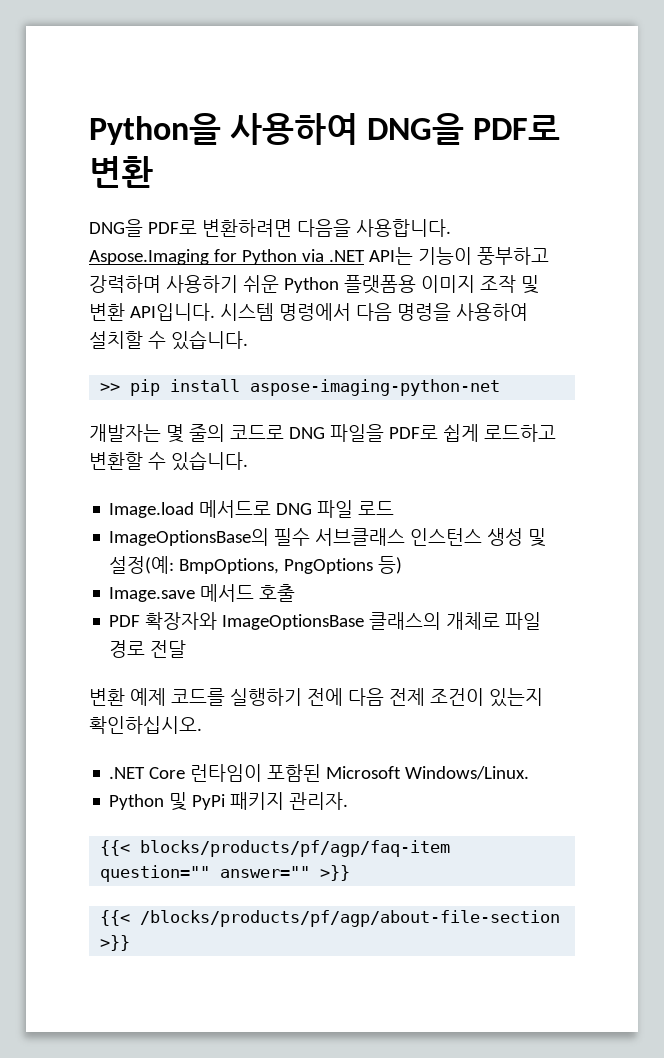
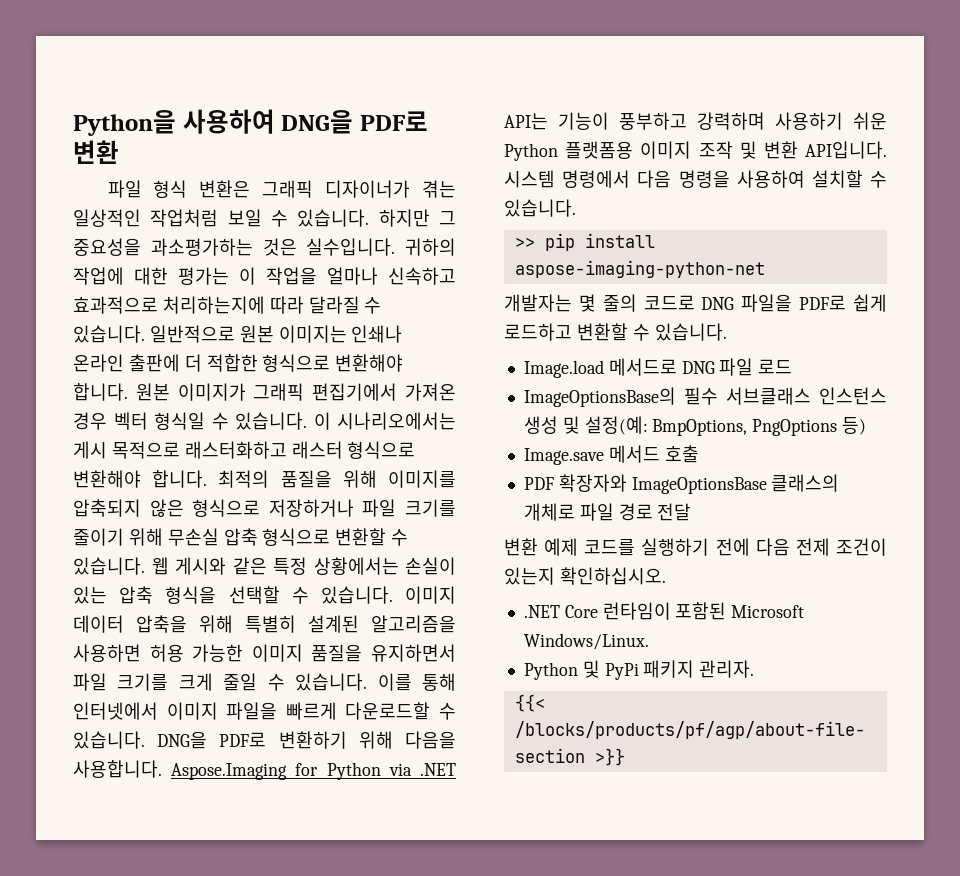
[89,219,292,237] DNG을 PDF로 변환하려면 -> [107,180,456,198] [73,209,456,227] [73,238,456,256] [73,267,456,285] [73,296,382,314] [73,325,403,343] [73,354,404,372] [73,383,457,401] [73,412,456,430] [73,441,416,459] [73,470,456,488] [73,499,456,517] [73,528,409,546] [73,557,456,575] [73,586,457,604] [73,615,456,633] [73,644,456,662] [73,673,457,691] [73,702,456,720] [73,731,393,749] 파일 형식 변환은 그래픽 디자이너가 겪는 일상적인 작업처럼 보일 수 있습니다. 하지만 그 중요성을 과소평가하는 것은 실수입니다. 귀하의 작업에 대한 평가는 이 작업을 얼마나 신속하고 효과적으로 처리하는지에 따라 달라질 수 있습니다. 일반적으로 원본 이미지는 인쇄나 온라인 출판에 더 적합한 형식으로 변환해야 합니다. 원본 이미지가 그래픽 편집기에서 가져온 경우 벡터 형식일 수 있습니다. 이 시나리오에서는 게시 목적으로 래스터화하고 래스터 형식으로 변환해야 합니다. 최적의 품질을 위해 이미지를 압축되지 않은 형식으로 저장하거나 파일 크기를 줄이기 위해 무손실 압축 형식으로 변환할 수 있습니다. 웹 게시와 같은 특정 상황에서는 손실이 있는 압축 형식을 선택할 수 있습니다. 이미지 데이터 압축을 위해 특별히 설계된 알고리즘을 사용하면 허용 가능한 이미지 품질을 유지하면서 파일 크기를 크게 줄일 수 있습니다. 이를 통해 인터넷에서 이미지 파일을 빠르게 다운로드할 수 있습니다. DNG을 PDF로 변환하기 위해
[100,840,451,857] [100,865,351,882] // {{< blocks/products/pf/agp/faq-item question="" answer="" >}} -> (755, 669) none

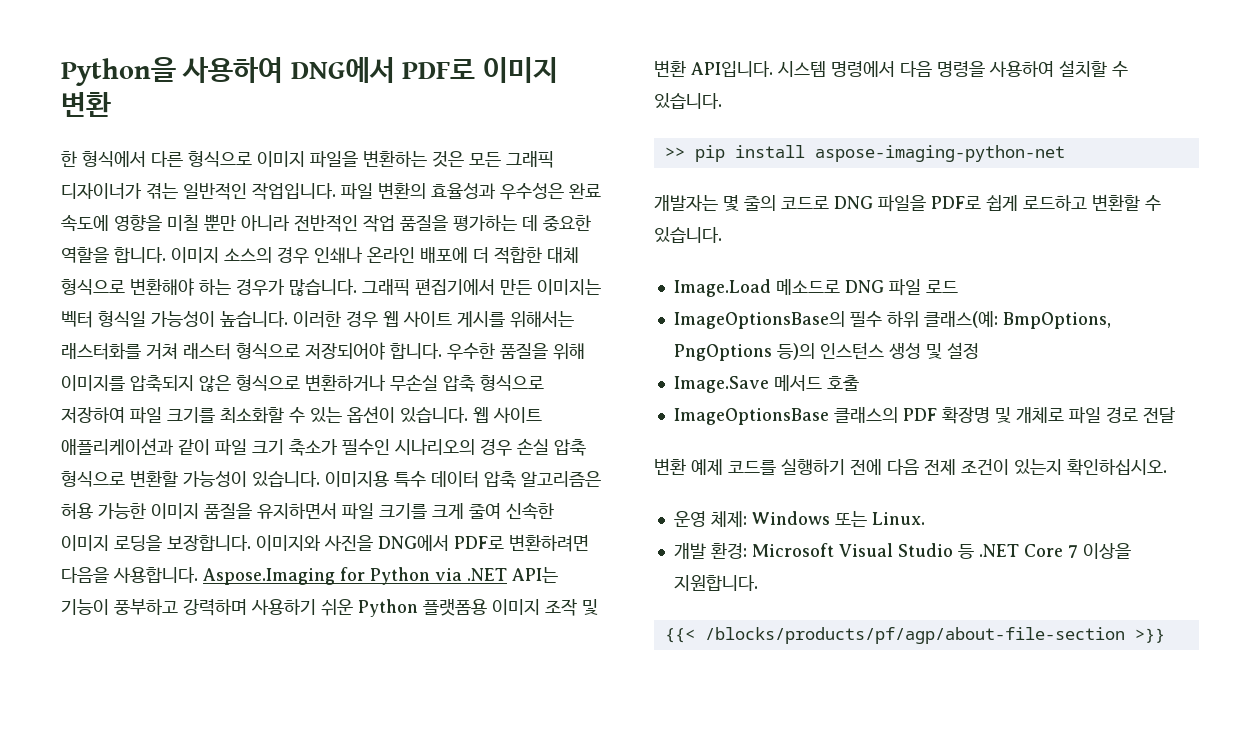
[281,110,428,134] [73,140,119,164] [107,180,456,198] [73,209,456,227] [73,238,456,256] [73,267,456,285] [73,296,382,314] [73,325,347,343] DNG을 PDF로 변환 // 파일 형식 변환은 그래픽 디자이너가 겪는 일상적인 작업처럼 보일 수 있습니다. 하지만 그 중요성을 과소평가하는 것은 실수입니다. 귀하의 작업에 대한 평가는 이 작업을 얼마나 신속하고 효과적으로 처리하는지에 따라 달라질 수 있습니다. 일반적으로 원본 이미지는 -> [290,57,558,83] [61,92,111,117] [61,150,554,168] [61,182,601,200] [61,214,591,232] [61,247,309,264] DNG에서 PDF로 이미지 변환 // 한 형식에서 다른 형식으로 이미지 파일을 변환하는 것은 모든 그래픽 디자이너가 겪는 일반적인 작업입니다. 파일 변환의 효율성과 우수성은 완료 속도에 영향을 미칠 뿐만 아니라 전반적인 작업 품질을 평가하는 데 중요한 역할을 합니다. 이미지 소스의 경우
[128,354,180,372] 출판에 -> [420,247,468,263] 배포에
[262,354,404,372] [73,383,457,401] [73,412,456,430] [73,441,416,459] [73,470,270,488] 형식으로 변환해야 합니다. 원본 이미지가 그래픽 편집기에서 가져온 경우 벡터 형식일 수 있습니다. 이 시나리오에서는 게시 목적으로 래스터화하고 래스터 형식으로 변환해야 합니다. 최적의 -> [547,247,579,263] [61,278,601,296] [61,311,574,328] [61,342,495,360] 대체 형식으로 변환해야 하는 경우가 많습니다. 그래픽 편집기에서 만든 이미지는 벡터 형식일 가능성이 높습니다. 이러한 경우 웹 사이트 게시를 위해서는 래스터화를 거쳐 래스터 형식으로 저장되어야 합니다. 우수한
[268,499,456,517] [73,528,409,546] [73,557,456,575] [73,586,457,604] [73,615,456,633] [73,644,141,662] 저장하거나 파일 크기를 줄이기 위해 무손실 압축 형식으로 변환할 수 있습니다. 웹 게시와 같은 특정 상황에서는 손실이 있는 압축 형식을 선택할 수 있습니다. 이미지 데이터 압축을 위해 특별히 설계된 알고리즘을 사용하면 -> [305,374,544,392] [61,406,542,424] [61,438,586,456] [61,470,601,488] 변환하거나 무손실 압축 형식으로 저장하여 파일 크기를 최소화할 수 있는 옵션이 있습니다. 웹 사이트 애플리케이션과 같이 파일 크기 축소가 필수인 시나리오의 경우 손실 압축 형식으로 변환할 가능성이 있습니다. 이미지용 특수 데이터 압축 알고리즘은
[223,673,457,691] [73,702,456,720] [73,731,393,749] 줄일 수 있습니다. 이를 통해 인터넷에서 이미지 파일을 빠르게 다운로드할 수 있습니다. DNG을 PDF로 변환하기 위해 -> [469,503,554,520] [61,534,589,552] 줄여 신속한 이미지 로딩을 보장합니다. 이미지와 사진을 DNG에서 PDF로 변환하려면
[523,358,677,378] Image.load 메서드로 -> [673,279,840,297] Image.Load 메소드로
[725,387,887,405] [523,416,867,436] [523,445,699,465] [523,474,840,494] 서브클래스 인스턴스 생성 및 설정(예: BmpOptions, PngOptions 등) // Image.save 메서드 호출 // PDF 확장자와 ImageOptionsBase 클래스의 -> [886,311,1111,329] [673,342,979,361] [673,375,859,393] [673,407,1011,425] 하위 클래스(예: BmpOptions, PngOptions 등)의 인스턴스 생성 및 설정 // Image.Save 메서드 호출 // ImageOptionsBase 클래스의 PDF 확장명 및
[523,602,805,620] [523,633,649,650] [523,660,755,680] .NET Core 런타임이 포함된 Microsoft Windows/Linux. // Python 및 PyPi 패키지 관리자. -> [673,511,925,527] [673,542,1131,559] [673,575,758,591] 운영 체제: Windows 또는 Linux. // 개발 환경: Microsoft Visual Studio 등 .NET Core 7 이상을 지원합니다.

